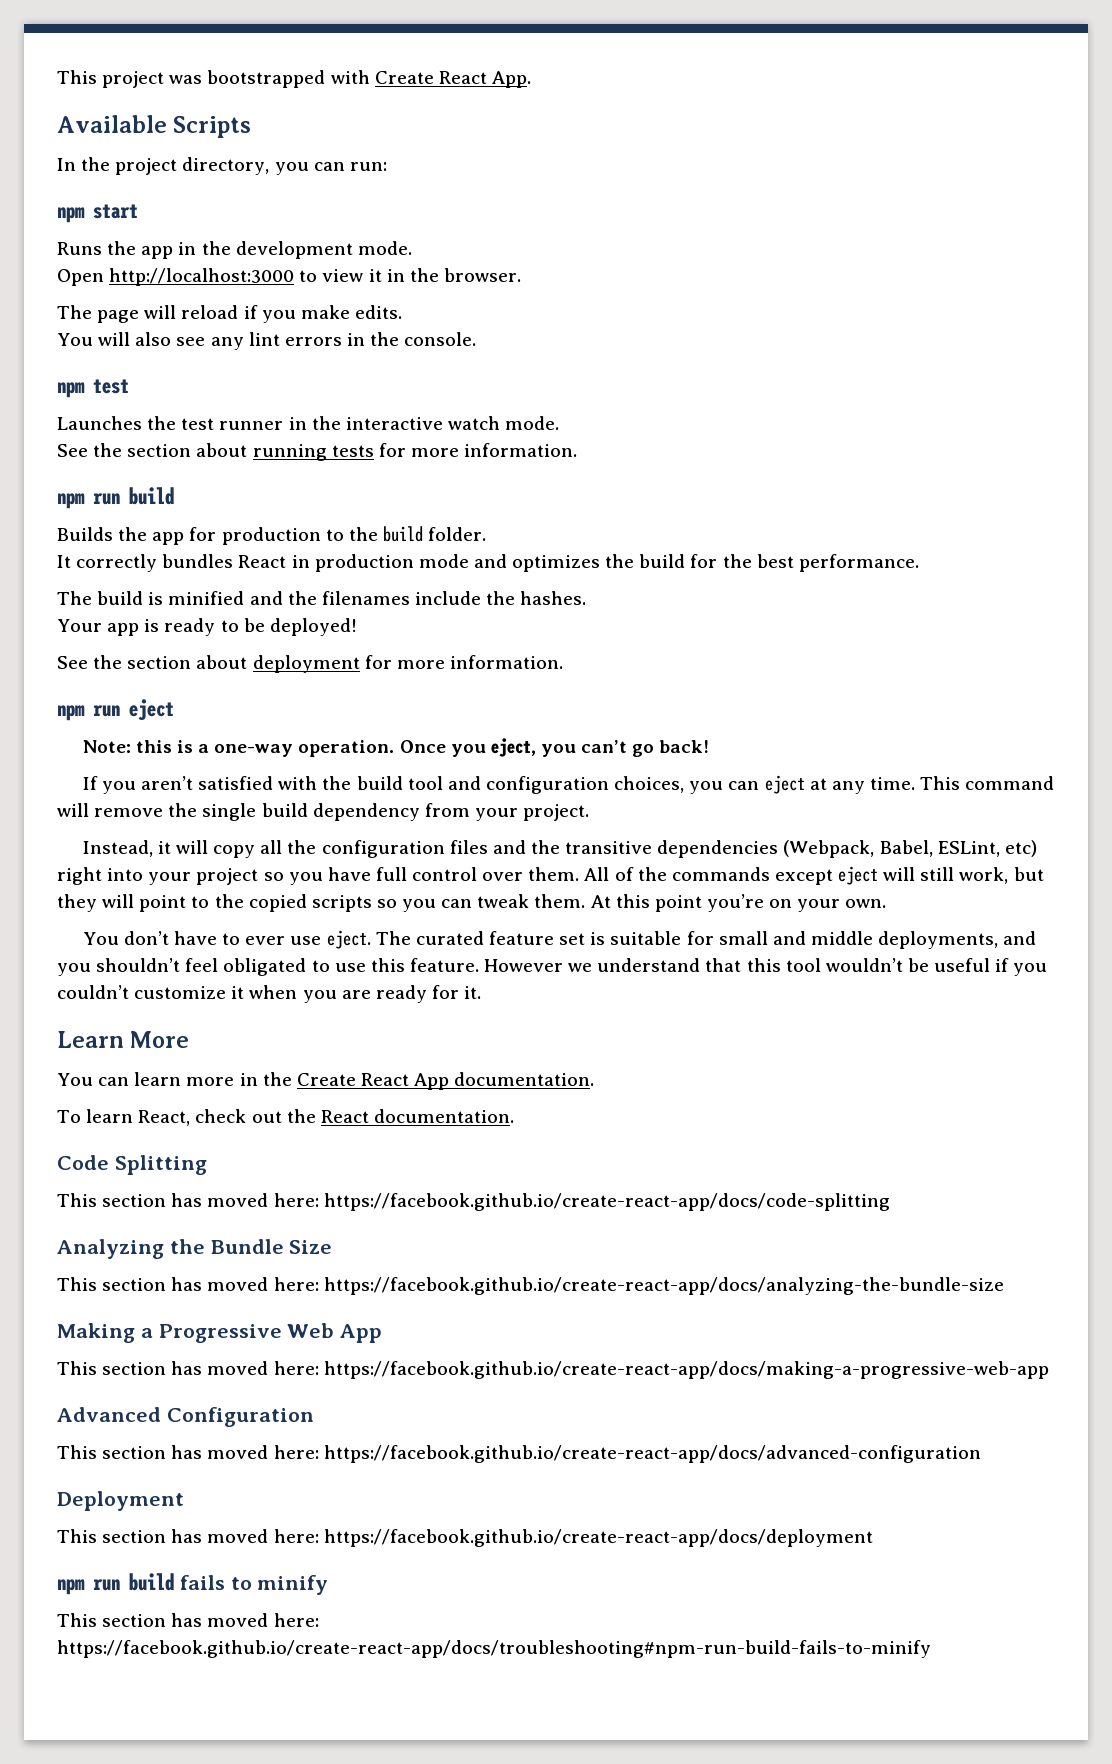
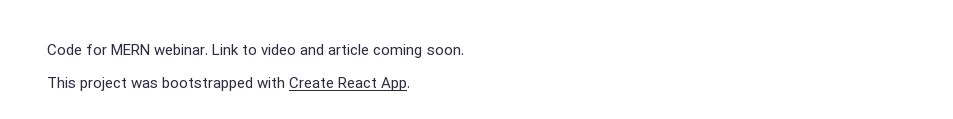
(57, 77) none -> [47,44,464,58] Code for MERN webinar. Link to video and article coming soon. //
[57,115,252,138] [57,157,387,175] [57,204,138,223] [57,241,412,259] [57,268,521,286] [57,305,402,323] [57,332,477,350] [57,379,129,398] [57,416,560,430] [57,443,578,461] [57,487,174,509] [57,526,487,545] [57,554,919,572] [57,591,587,605] [57,618,357,636] [57,655,563,673] [57,699,174,721] [82,738,710,757] [82,775,1055,794] [57,803,590,821] [82,840,1037,858] [57,866,1044,885] [57,894,887,912] [82,930,1037,949] [57,958,1048,976] [57,985,482,1003] [57,1031,190,1048] [57,1072,595,1090] [57,1109,514,1126] [57,1155,207,1175] [57,1193,890,1211] [57,1239,333,1259] [57,1277,1004,1295] [57,1323,383,1343] [57,1361,1049,1379] [57,1407,314,1427] [57,1445,981,1463] [57,1491,184,1511] [57,1529,873,1547] [57,1573,329,1595] [57,1613,319,1627] [57,1640,931,1658] // Available Scripts // In the project directory, you can run: // npm start // Runs the app in the development mode. // Open http://localhost:3000 to view it in the browser. // The page will reload if you make edits. // You will also see any lint errors in the console. // npm test // Launches the test runner in the interactive watch mode. // See the section about running tests for more information. // npm run build // Builds the app for production to the build folder. // It correctly bundles React in production mode and optimizes the build for the best performance. // The build is minified and the filenames include the hashes. // Your app is ready to be deployed! // See the section about deployment for more information. // npm run eject // Note: this is a one-way operation. Once you eject, you can’t go back! // If you aren’t satisfied with the build tool and configuration choices, you can eject at any time. This command will remove the single build dependency from your project. // Instead, it will copy all the configuration files and the transitive dependencies (Webpack, Babel, ESLint, etc) right into your project so you have full control over them. All of the commands except eject will still work, but they will point to the copied scripts so you can tweak them. At this point you’re on your own. // You don’t have to ever use eject. The curated feature set is suitable for small and middle deployments, and you shouldn’t feel obligated to use this feature. However we understand that this tool wouldn’t be useful if you couldn’t customize it when you are ready for it. // Learn More // You can learn more in the Create React App documentation. // To learn React, check out the React documentation. // Code Splitting // This section has moved here: https://facebook.github.io/create-react-app/docs/code-splitting // Analyzing the Bundle Size // This section has moved here: https://facebook.github.io/create-react-app/docs/analyzing-the-bundle-size // Making a Progressive Web App // This section has moved here: https://facebook.github.io/create-react-app/docs/making-a-progressive-web-app // Advanced Configuration // This section has moved here: https://facebook.github.io/create-react-app/docs/advanced-configuration // Deployment // This section has moved here: https://facebook.github.io/create-react-app/docs/deployment // npm run build fails to minify // This section has moved here: https://facebook.github.io/create-react-app/docs/troubleshooting#npm-run-build-fails-to-minify -> (411, 84) none

